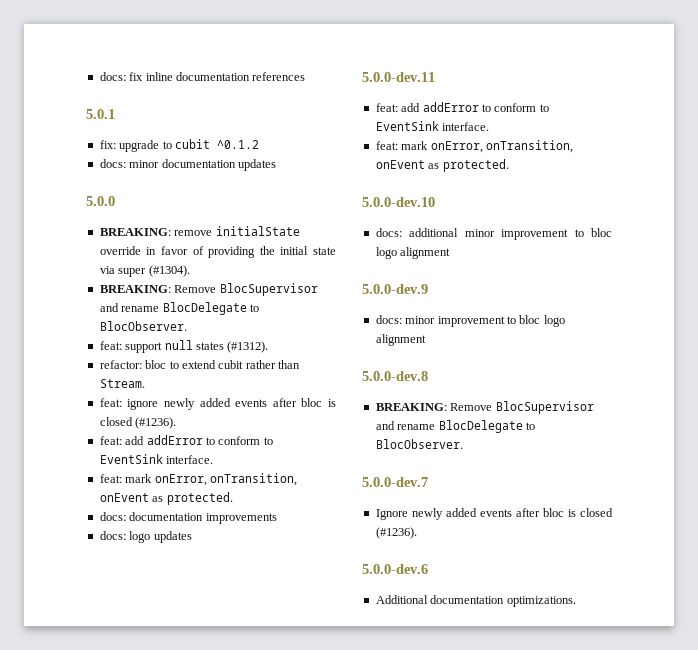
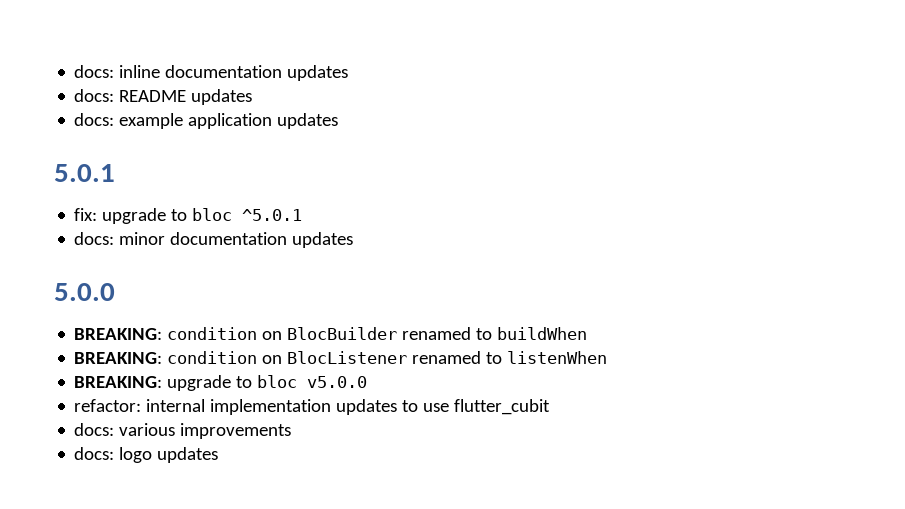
[99,72,144,81] docs: fix -> [74,65,115,78] docs:
[252,72,306,81] references -> [287,65,349,81] [74,89,253,105] [74,113,339,129] updates // docs: README updates // docs: example application updates
[174,139,259,149] cubit ^0.1.2 -> [192,208,303,221] bloc ^5.0.1
[174,226,300,236] [99,246,336,258] [99,265,190,277] [99,283,318,296] [99,302,259,315] [99,321,187,331] [99,340,269,353] [99,360,300,369] [99,379,145,388] [99,398,336,410] [99,417,177,429] [99,435,273,445] [99,454,214,464] [99,473,297,486] [99,492,233,505] [99,512,204,521] remove initialState override in favor of providing the initial state via super (#1304). // BREAKING: Remove BlocSupervisor and rename BlocDelegate to BlocObserver. // feat: support null states (#1312). // refactor: bloc to extend cubit rather than Stream. // feat: ignore newly added events after bloc is closed (#1236). // feat: add addError to conform to EventSink interface. // feat: mark onError, onTransition, onEvent as protected. // docs: documentation -> [167,327,588,340] [74,351,608,364] [74,375,368,391] [74,399,551,415] [74,423,176,436] condition on BlocBuilder renamed to buildWhen // BREAKING: condition on BlocListener renamed to listenWhen // BREAKING: upgrade to bloc v5.0.0 // refactor: internal implementation updates to use flutter_cubit // docs: various
[362,72,435,82] [375,102,549,112] [375,121,490,131] [375,140,573,153] [375,159,509,172] [362,197,435,207] [375,228,612,240] [375,247,451,259] [362,284,428,294] [375,315,565,327] [375,334,426,346] [362,371,428,381] [375,401,594,414] [375,420,535,433] [375,439,463,449] [362,477,428,487] [375,508,613,520] [375,527,417,539] [362,564,428,574] [375,595,576,607] // 5.0.0-dev.11 // feat: add addError to conform to EventSink interface. // feat: mark onError, onTransition, onEvent as protected. // 5.0.0-dev.10 // docs: additional minor improvement to bloc logo alignment // 5.0.0-dev.9 // docs: minor improvement to bloc logo alignment // 5.0.0-dev.8 // BREAKING: Remove BlocSupervisor and rename BlocDelegate to BlocObserver. // 5.0.0-dev.7 // Ignore newly added events after bloc is closed (#1236). // 5.0.0-dev.6 // Additional documentation optimizations. -> (219, 455) none

